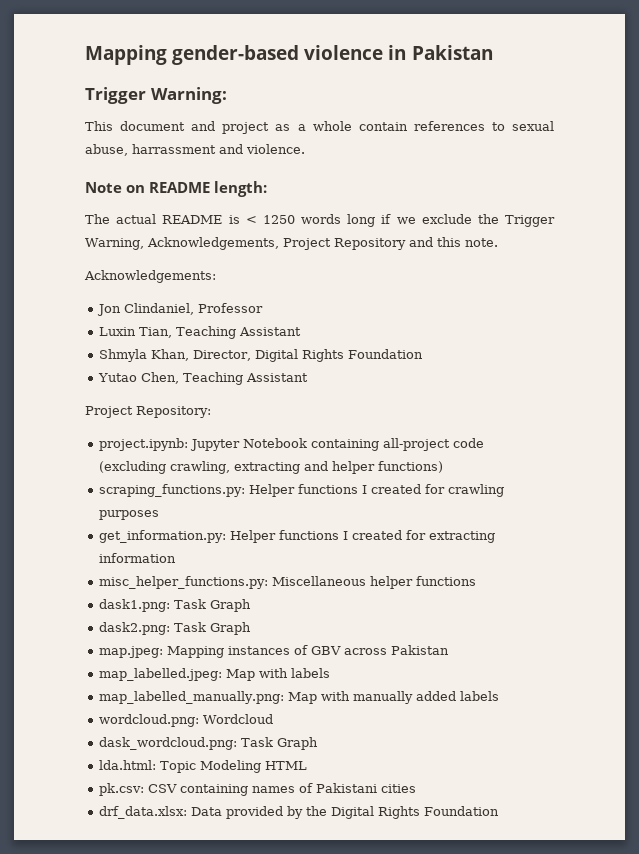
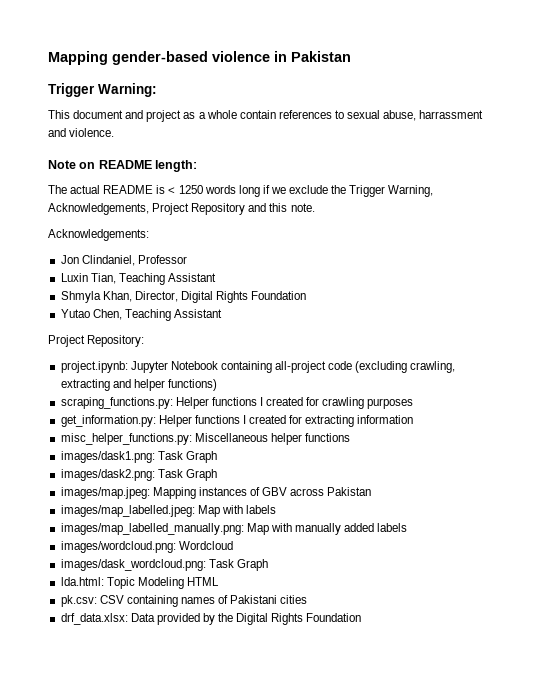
[99,599,252,612] [99,622,252,635] [99,646,164,658] dask1.png: Task Graph // dask2.png: Task Graph // map.jpeg: -> [60,451,217,463] [60,469,217,481] [60,487,150,499] images/dask1.png: Task Graph // images/dask2.png: Task Graph // images/map.jpeg:
[99,668,223,681] map_labelled.jpeg: -> [60,505,195,517] images/map_labelled.jpeg:
[99,691,285,704] map_labelled_manually.png: -> [60,523,244,535] images/map_labelled_manually.png:
[99,714,200,727] wordcloud.png: -> [60,541,176,553] images/wordcloud.png:
[99,737,238,750] dask_wordcloud.png: -> [60,559,206,571] images/dask_wordcloud.png:

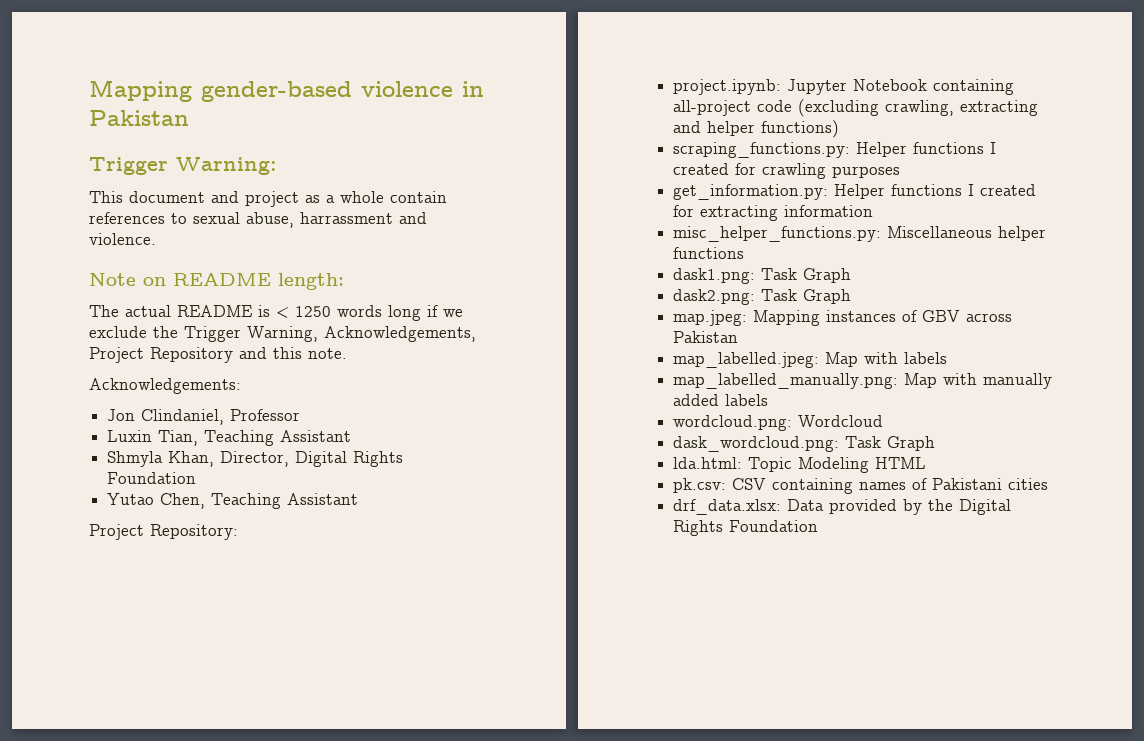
[60,451,217,463] [60,469,217,481] [60,487,150,499] images/dask1.png: Task Graph // images/dask2.png: Task Graph // images/map.jpeg: -> [673,268,852,284] [673,289,852,305] [673,310,748,326] dask1.png: Task Graph // dask2.png: Task Graph // map.jpeg:
[60,505,195,517] images/map_labelled.jpeg: -> [673,352,820,368] map_labelled.jpeg:
[60,523,244,535] images/map_labelled_manually.png: -> [673,373,899,389] map_labelled_manually.png:
[60,541,176,553] images/wordcloud.png: -> [673,415,793,431] wordcloud.png:
[60,559,206,571] images/dask_wordcloud.png: -> [673,436,840,452] dask_wordcloud.png:

